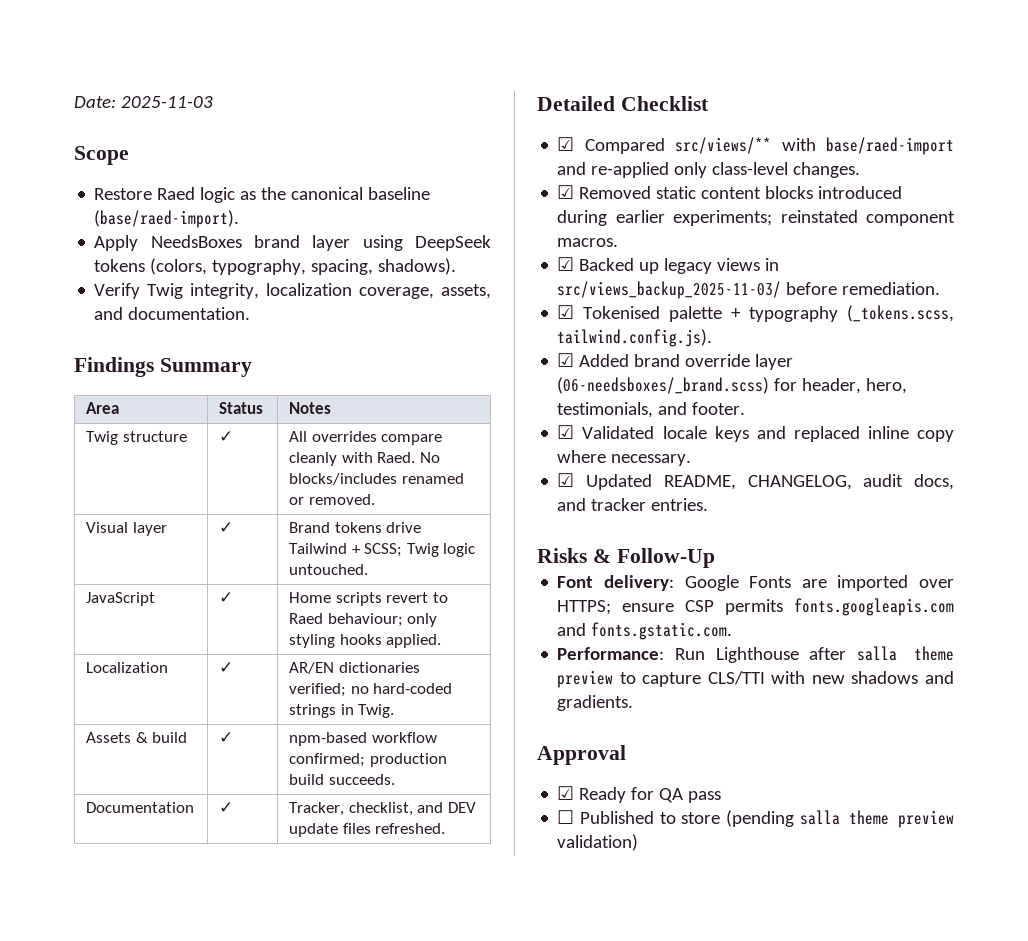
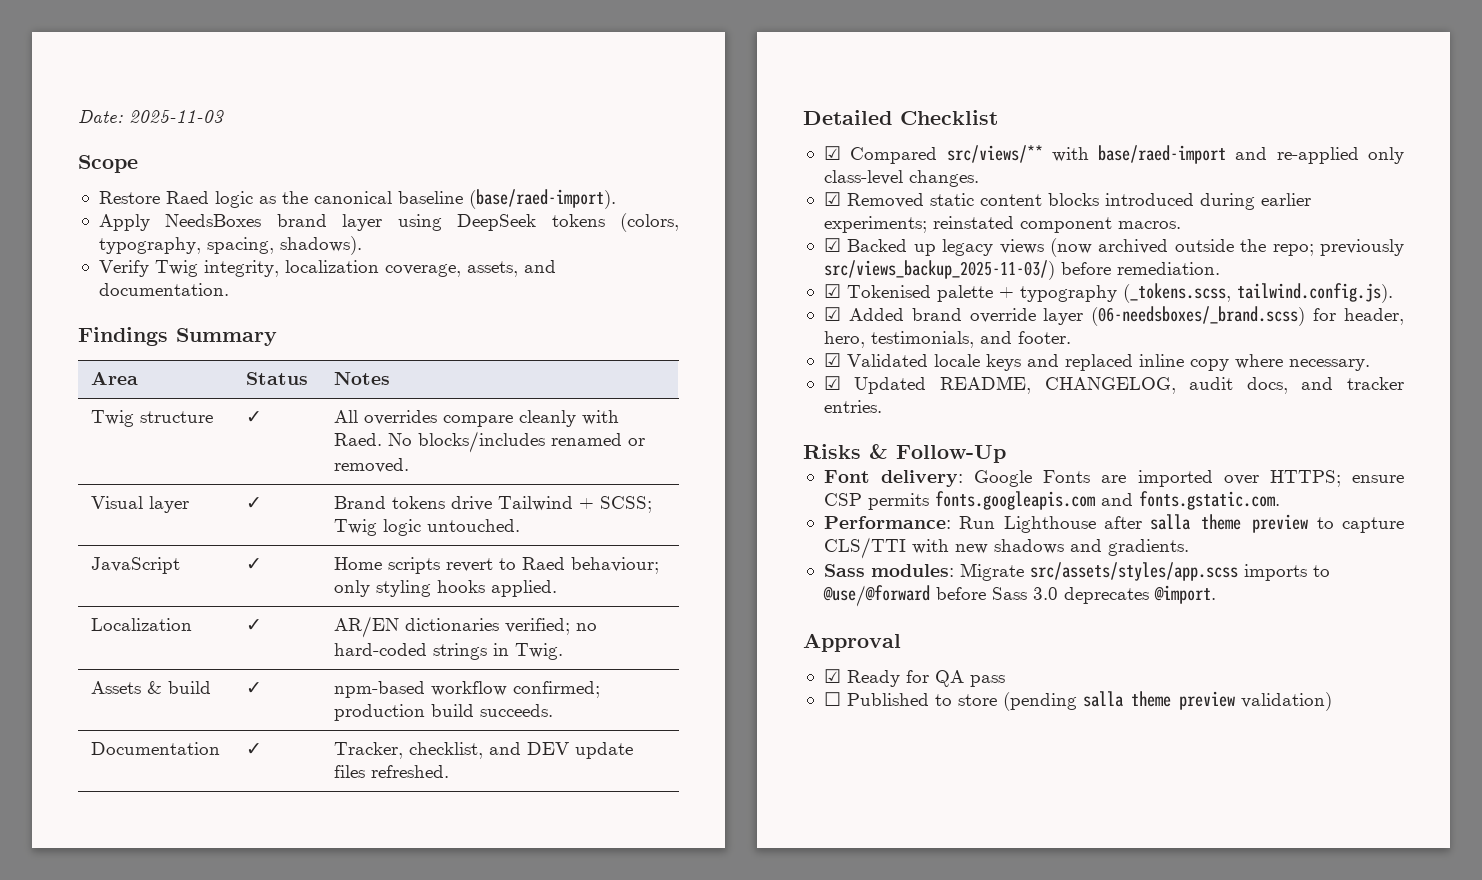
[765,258,780,271] [557,281,782,299] in src/views_backup_2025-11-03/ -> [1049,238,1404,257] [823,260,1055,280] (now archived outside the repo; previously src/views_backup_2025-11-03/)
(634, 703) none -> [823,562,1330,581] [822,585,1216,607] // Sass modules: Migrate src/assets/styles/app.scss imports to @use/@forward before Sass 3.0 deprecates @import.

